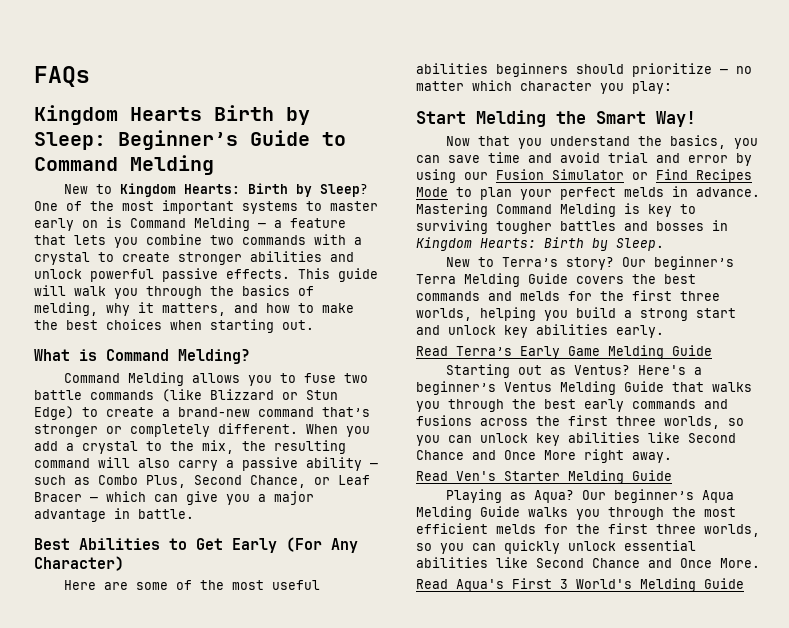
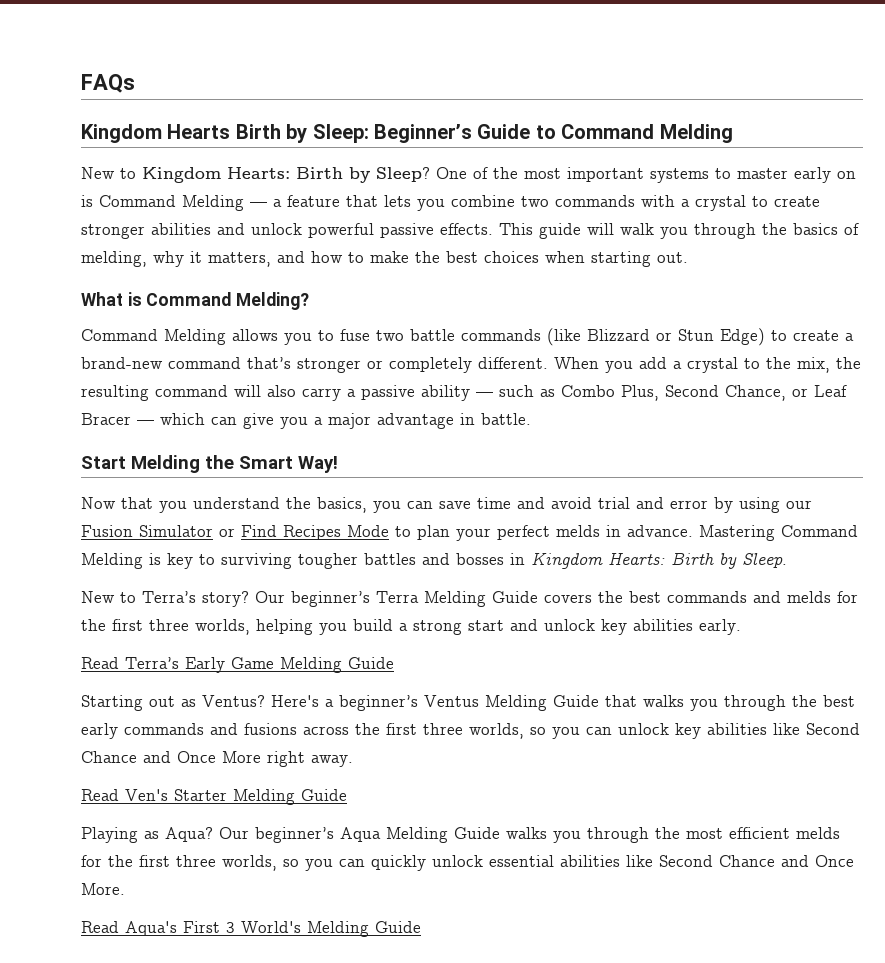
[34,537,358,553] [34,556,124,571] [64,580,321,590] [416,63,752,77] [416,80,672,94] // Best Abilities to Get Early (For Any Character) // Here are some of the most useful abilities beginners should prioritize — no matter which character you play: -> (531, 419) none

